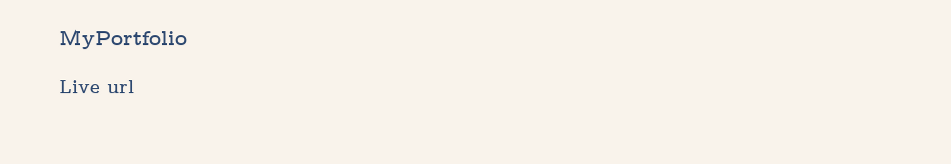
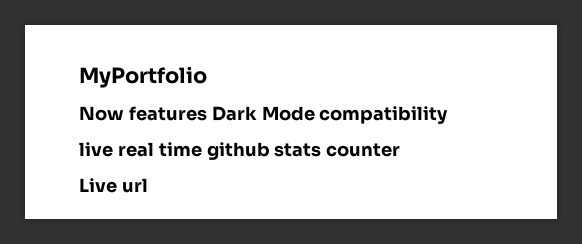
(187, 39) none -> [79,106,449,124] [79,142,401,160] // Now features Dark Mode compatibility // live real time github stats counter

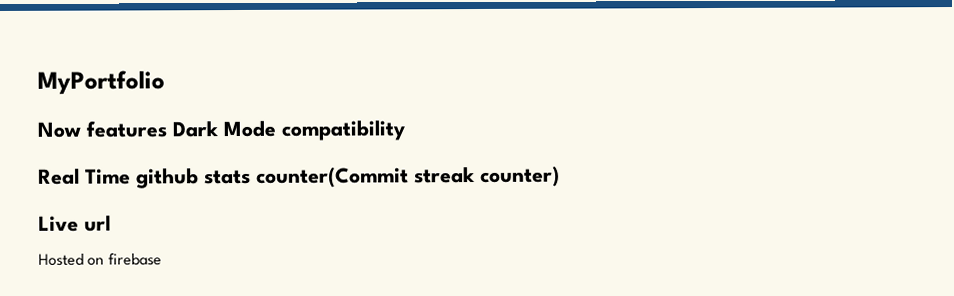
[79,142,401,160] live real time github stats counter -> [38,165,560,189] Real Time github stats counter(Commit streak counter)
(148, 185) none -> [38,252,162,266] // Hosted on firebase

